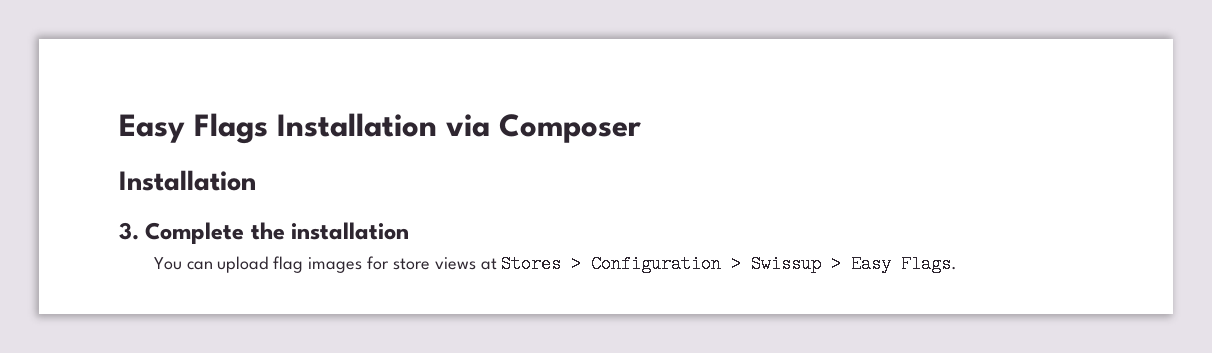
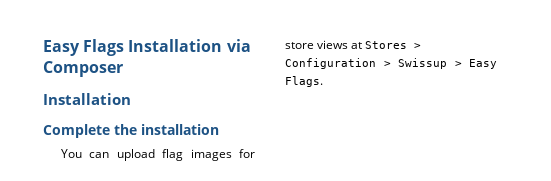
[119,222,139,240] 3. -> (131, 99) none

